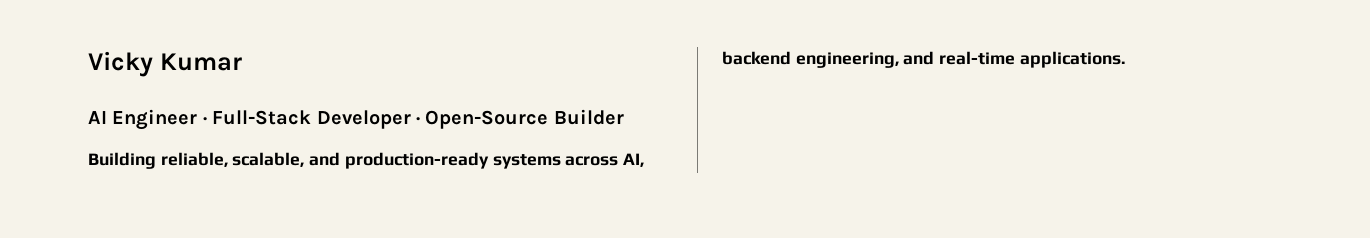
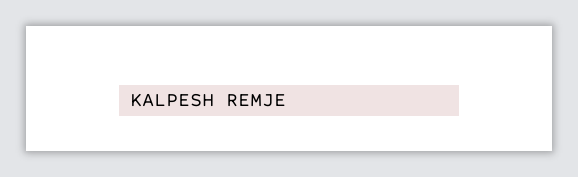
[88,51,242,77] [88,109,624,130] [88,152,645,169] [722,51,1125,68] Vicky Kumar // AI Engineer · Full-Stack Developer · Open-Source Builder // Building reliable, scalable, and production-ready systems across AI, backend engineering, and real-time applications. -> [130,93,287,107] KALPESH REMJE

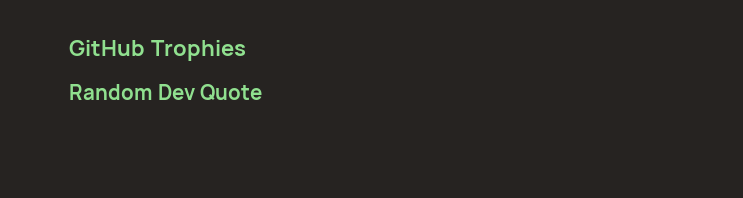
[130,93,287,107] KALPESH REMJE -> [69,40,246,61] [69,84,263,101] GitHub Trophies // Random Dev Quote

